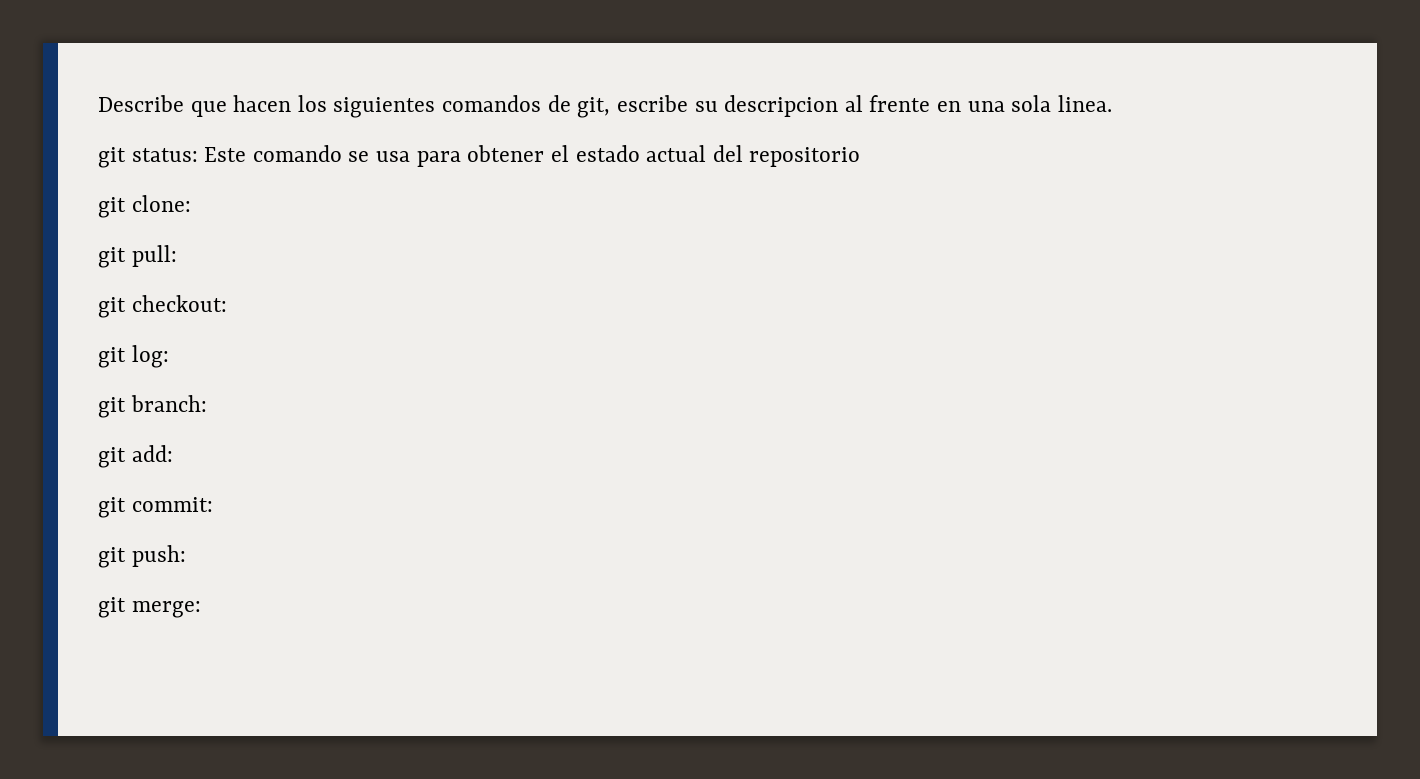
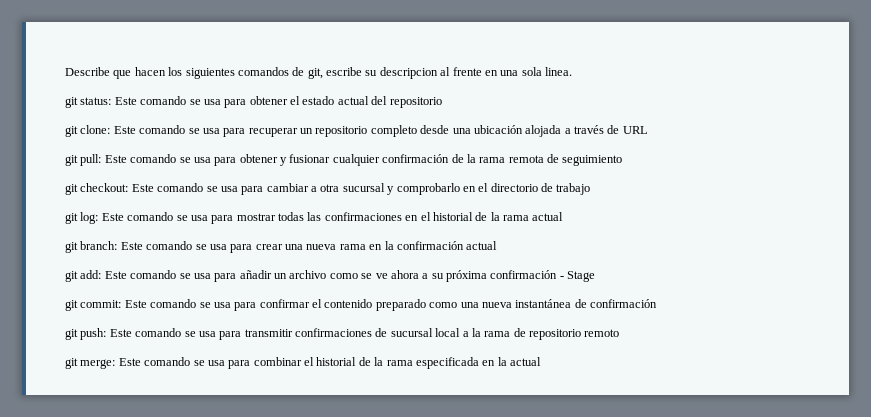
[98,245,177,268] [98,295,227,318] [98,345,169,368] [98,395,207,418] [98,445,173,468] [98,497,213,518] [98,545,186,568] [98,597,201,618] // git pull: // git checkout: // git log: // git branch: // git add: // git commit: // git push: // git merge: -> [113,125,648,137] [65,154,623,166] [65,183,591,195] [65,212,564,224] [65,241,498,253] [65,270,596,282] [65,299,657,311] [65,328,620,340] [65,357,541,369] Este comando se usa para recuperar un repositorio completo desde una ubicación alojada a través de URL // git pull: Este comando se usa para obtener y fusionar cualquier confirmación de la rama remota de seguimiento // git checkout: Este comando se usa para cambiar a otra sucursal y comprobarlo en el directorio de trabajo // git log: Este comando se usa para mostrar todas las confirmaciones en el historial de la rama actual // git branch: Este comando se usa para crear una nueva rama en la confirmación actual // git add: Este comando se usa para añadir un archivo como se ve ahora a su próxima confirmación - Stage // git commit: Este comando se usa para confirmar el contenido preparado como una nueva instantánea de confirmación // git push: Este comando se usa para transmitir confirmaciones de sucursal local a la rama de repositorio remoto // git merge: Este comando se usa para combinar el historial de la rama especificada en la actual

